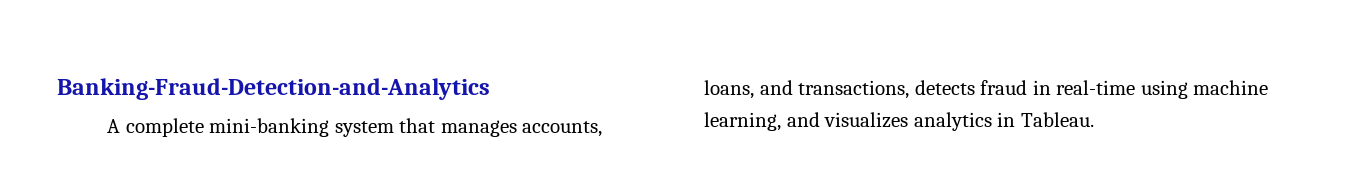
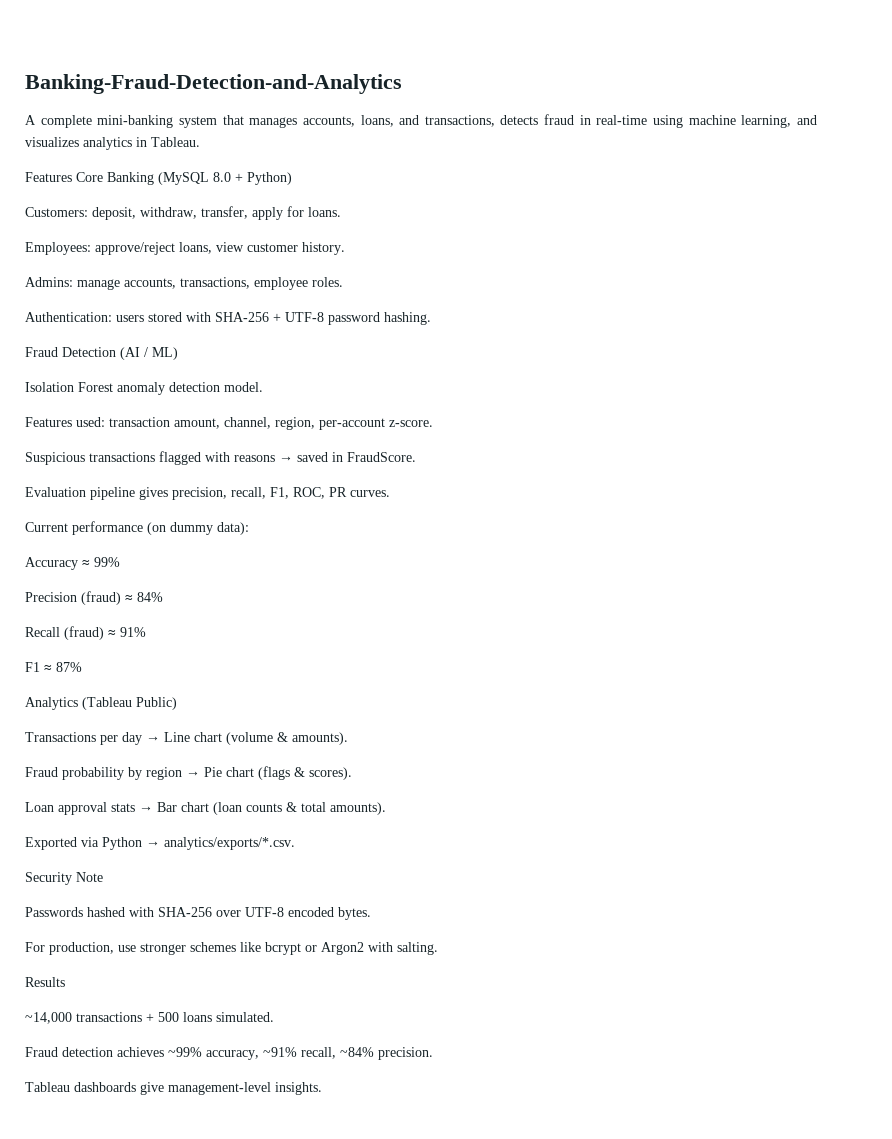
(1094, 119) none -> [25,172,292,185] [25,206,341,220] [25,242,345,255] [25,277,343,290] [25,312,431,325] [25,347,178,360] [25,382,263,395] [25,417,433,430] [25,451,416,465] [25,487,390,500] [25,521,249,535] [25,557,120,570] [25,591,163,605] [25,626,146,640] [25,662,82,672] [25,697,177,710] [25,732,348,745] [25,766,352,780] [25,802,386,815] [25,837,295,850] [25,872,103,885] [25,907,371,920] [25,942,438,955] [25,977,65,987] [25,1012,274,1024] [25,1047,433,1060] [25,1082,322,1095] // Features Core Banking (MySQL 8.0 + Python) // Customers: deposit, withdraw, transfer, apply for loans. // Employees: approve/reject loans, view customer history. // Admins: manage accounts, transactions, employee roles. // Authentication: users stored with SHA-256 + UTF-8 password hashing. // Fraud Detection (AI / ML) // Isolation Forest anomaly detection model. // Features used: transaction amount, channel, region, per-account z-score. // Suspicious transactions flagged with reasons → saved in FraudScore. // Evaluation pipeline gives precision, recall, F1, ROC, PR curves. // Current performance (on dummy data): // Accuracy ≈ 99% // Precision (fraud) ≈ 84% // Recall (fraud) ≈ 91% // F1 ≈ 87% // Analytics (Tableau Public) // Transactions per day → Line chart (volume & amounts). // Fraud probability by region → Pie chart (flags & scores). // Loan approval stats → Bar chart (loan counts & total amounts). // Exported via Python → analytics/exports/*.csv. // Security Note // Passwords hashed with SHA-256 over UTF-8 encoded bytes. // For production, use stronger schemes like bcrypt or Argon2 with salting. // Results // ~14,000 transactions + 500 loans simulated. // Fraud detection achieves ~99% accuracy, ~91% recall, ~84% precision. // Tableau dashboards give management-level insights.

